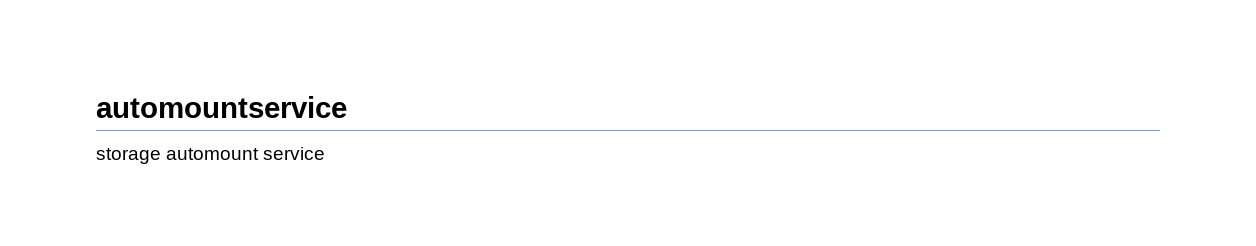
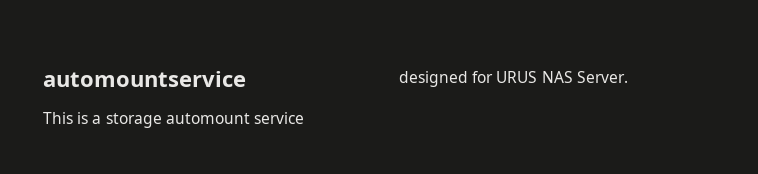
[96,147,326,164] storage automount service -> [43,112,304,128] [399,71,628,87] This is a storage automount service designed for URUS NAS Server.

